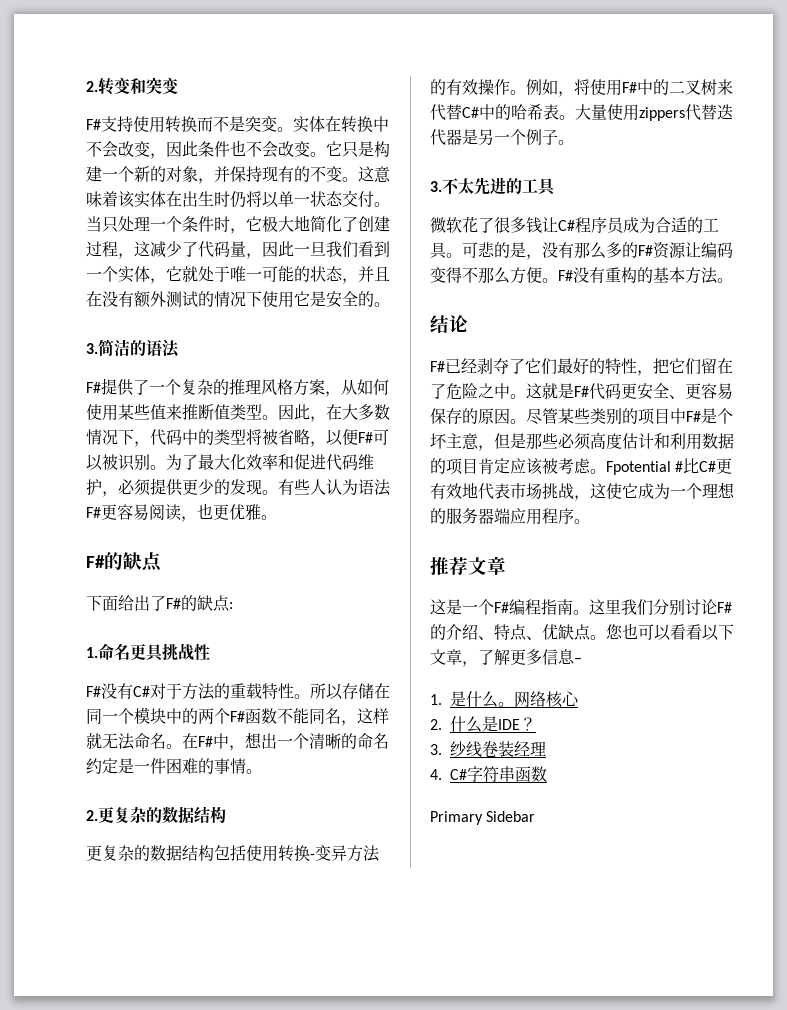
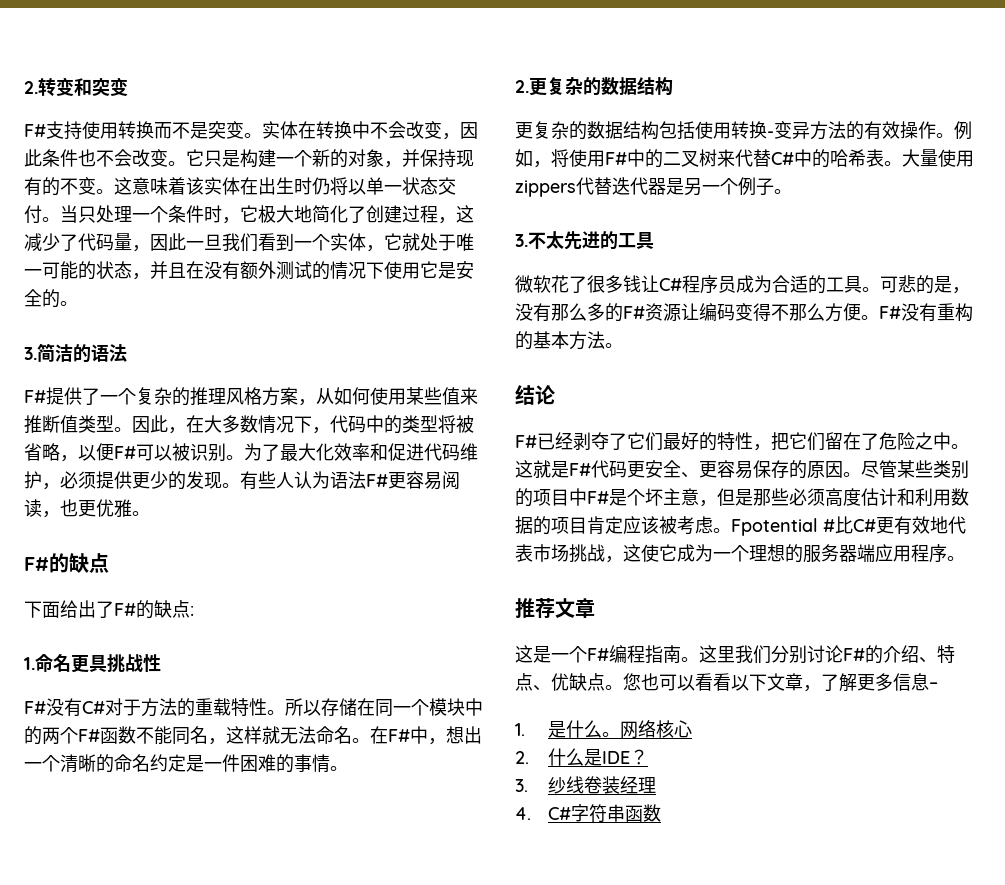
[430,811,536,825] // Primary Sidebar -> (661, 813) none

